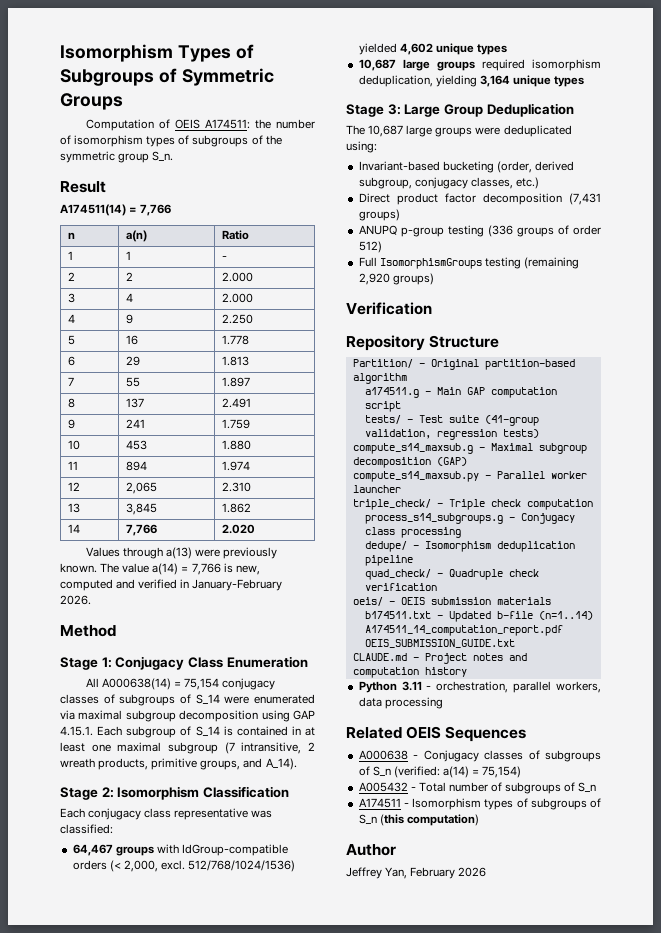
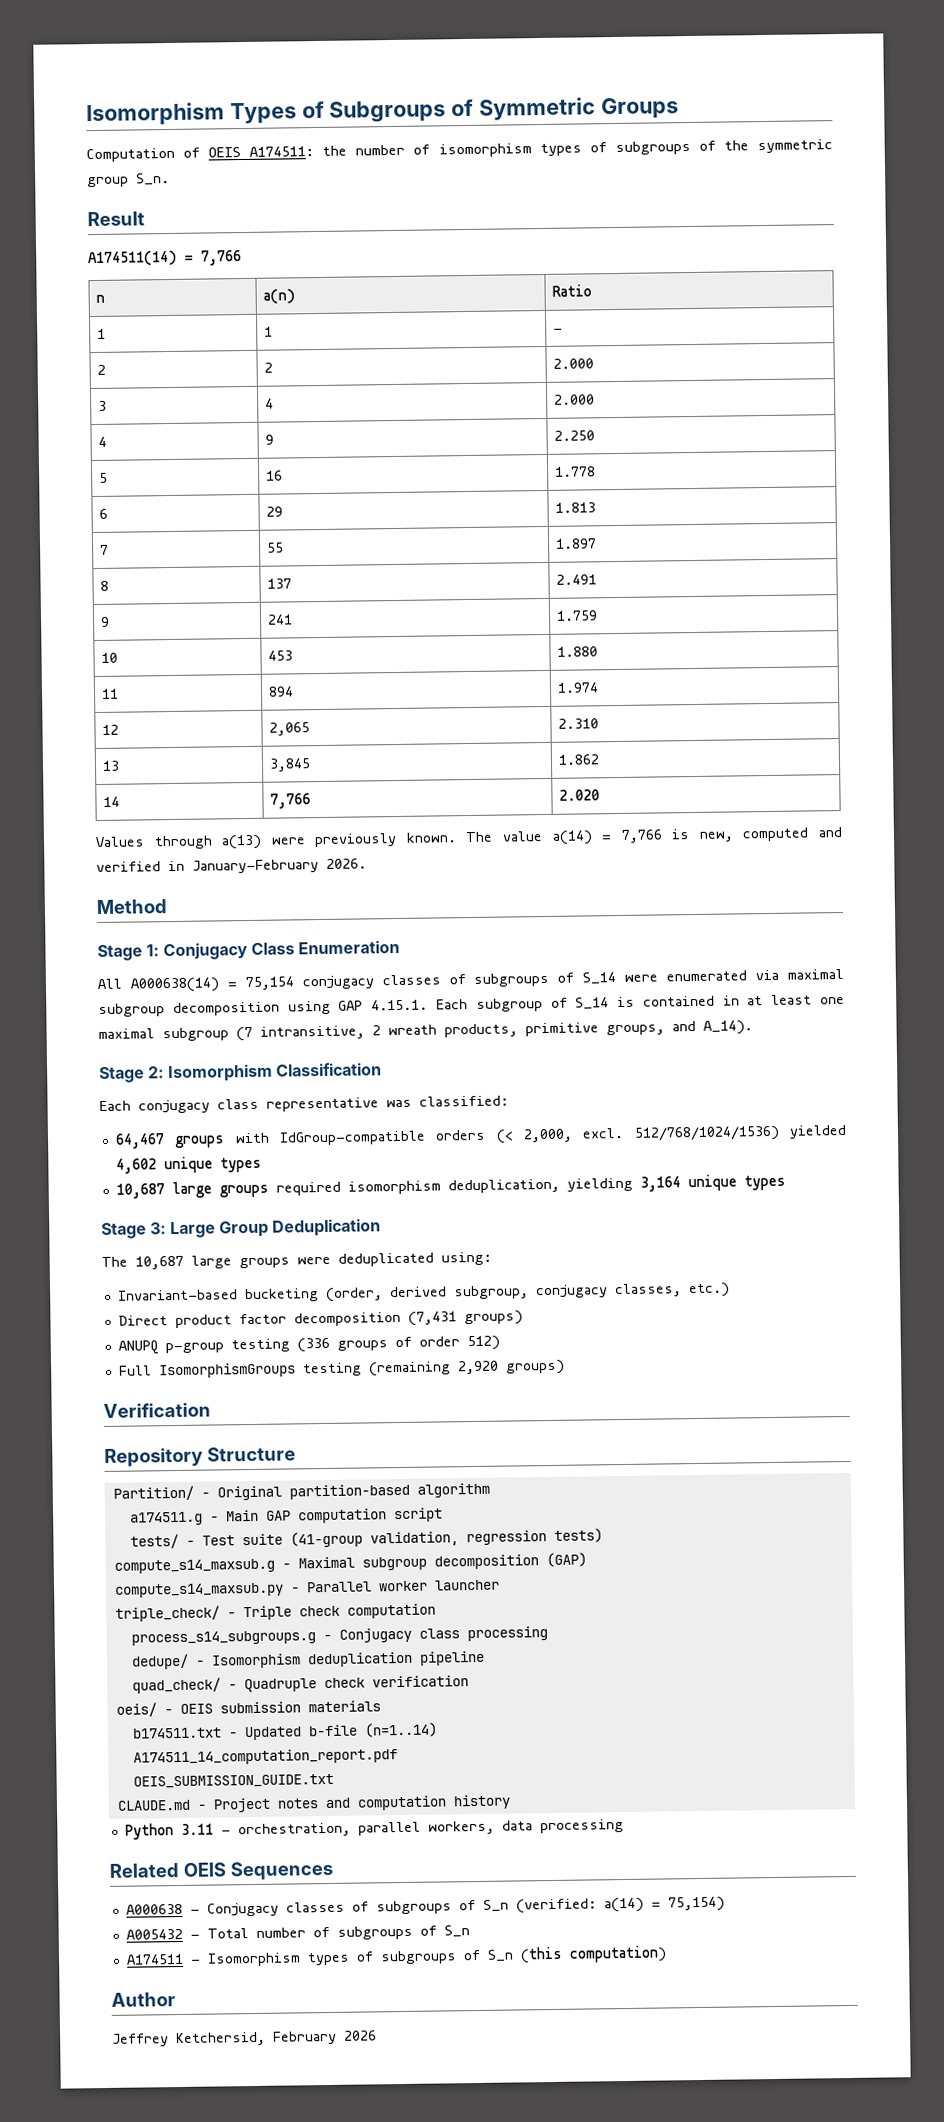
[385,867,408,879] Yan, -> [176,2031,266,2047] Ketchersid,

